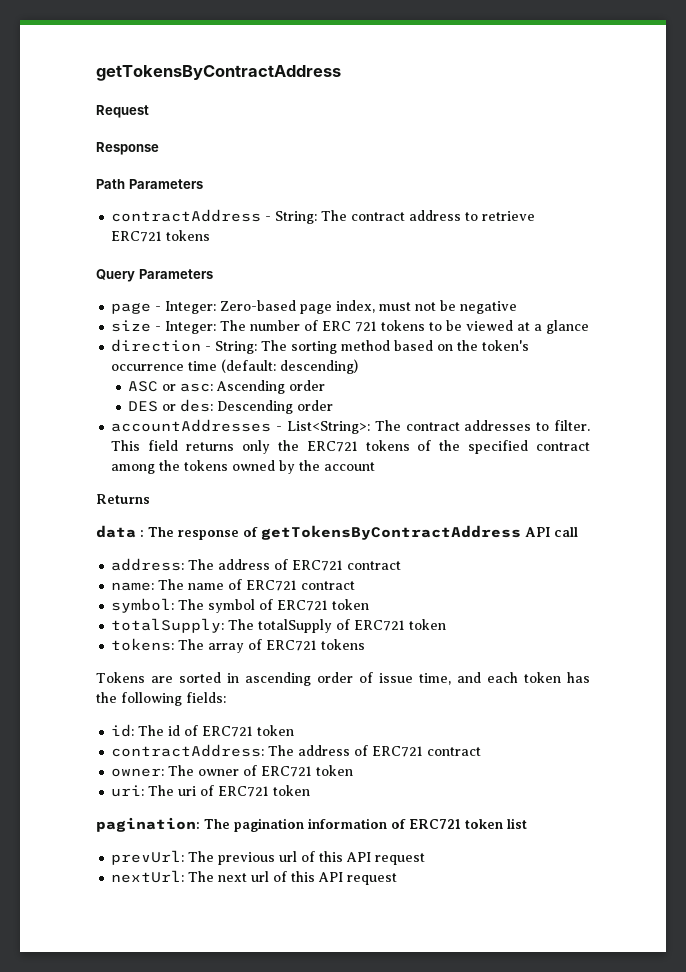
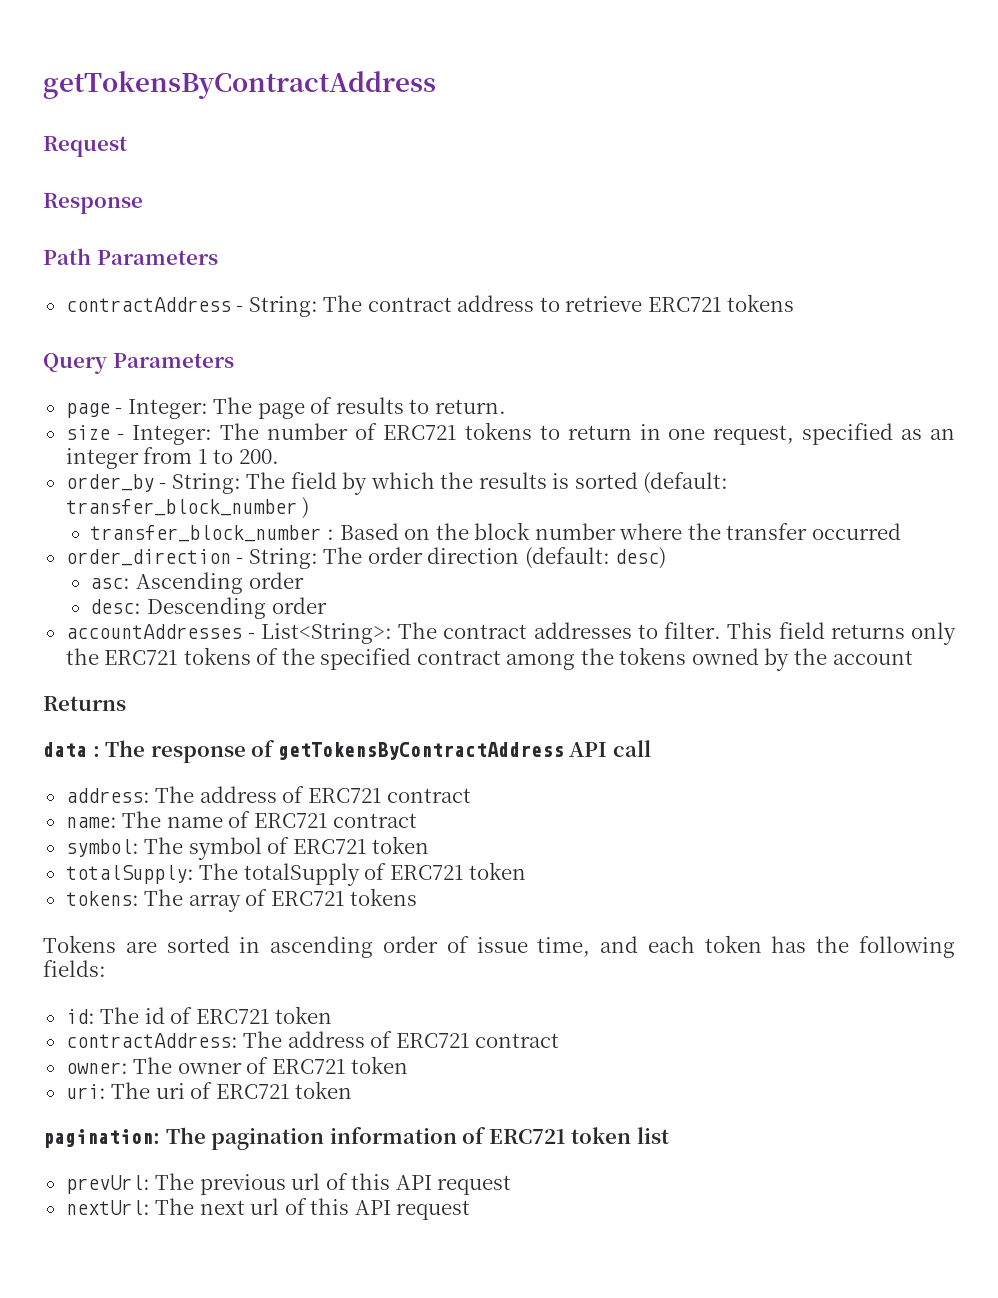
[220,300,518,314] Zero-based page index, must not be negative -> [213,397,506,419] The page of results to return.
[322,320,590,334] [111,339,530,354] [111,359,359,374] [128,381,177,392] ERC 721 tokens to be viewed at a glance // direction - String: The sorting method based on the token's occurrence time (default: descending) // ASC or -> [382,422,955,445] [65,447,279,469] [65,472,729,495] [65,497,310,519] [90,522,901,542] [65,547,667,569] ERC721 tokens to return in one request, specified as an integer from 1 to 200. // order_by - String: The field by which the results is sorted (default: transfer_block_number ) // transfer_block_number : Based on the block number where the transfer occurred // order_direction - String: The order direction (default: desc) //
[128,399,214,412] DES or des: -> [90,599,142,614] desc:

